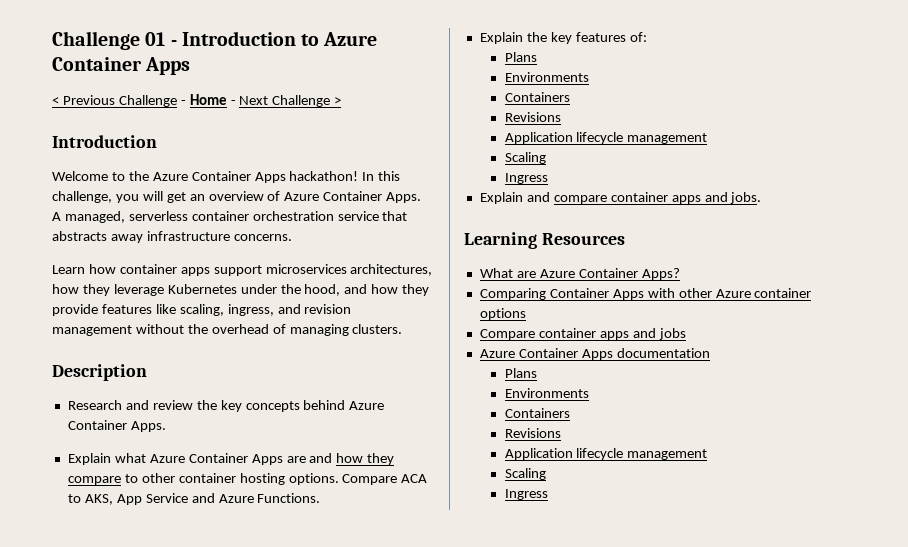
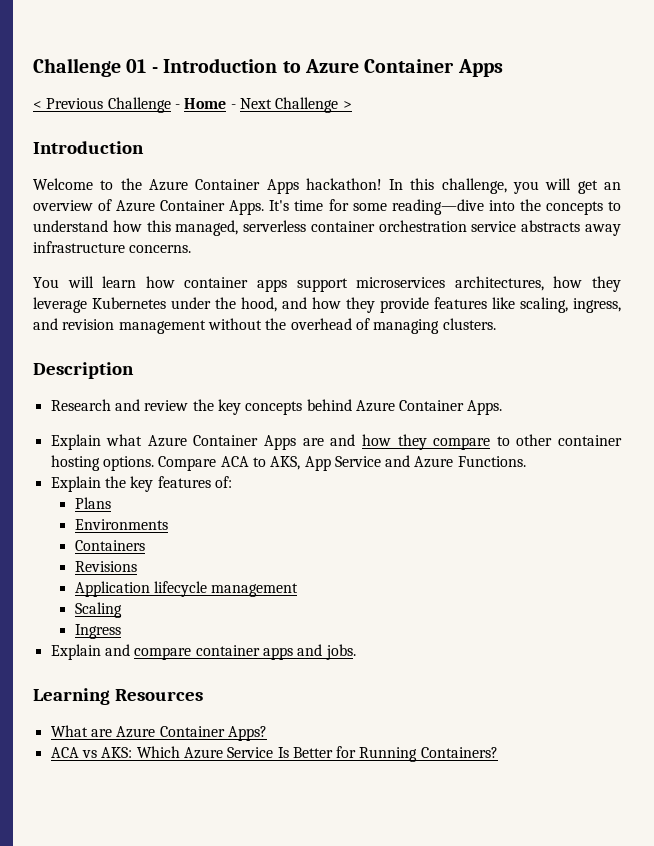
[52,212,61,221] A -> [269,199,622,215] [33,220,171,232] It's time for some reading—dive into the concepts to understand how this
[382,211,408,221] that -> (517, 226) none
[52,265,85,274] Learn -> [33,276,137,288] You will learn
[479,288,812,300] [479,308,526,320] [479,328,686,340] [479,348,710,360] [504,368,537,378] [504,388,589,398] [504,408,570,418] [504,428,561,438] [504,448,708,460] [504,468,546,480] [504,489,548,500] Comparing Container Apps with other Azure container options // Compare container apps and jobs // Azure Container Apps documentation // Plans // Environments // Containers // Revisions // Application lifecycle management // Scaling // Ingress -> [50,746,498,762] ACA vs AKS: Which Azure Service Is Better for Running Containers?

